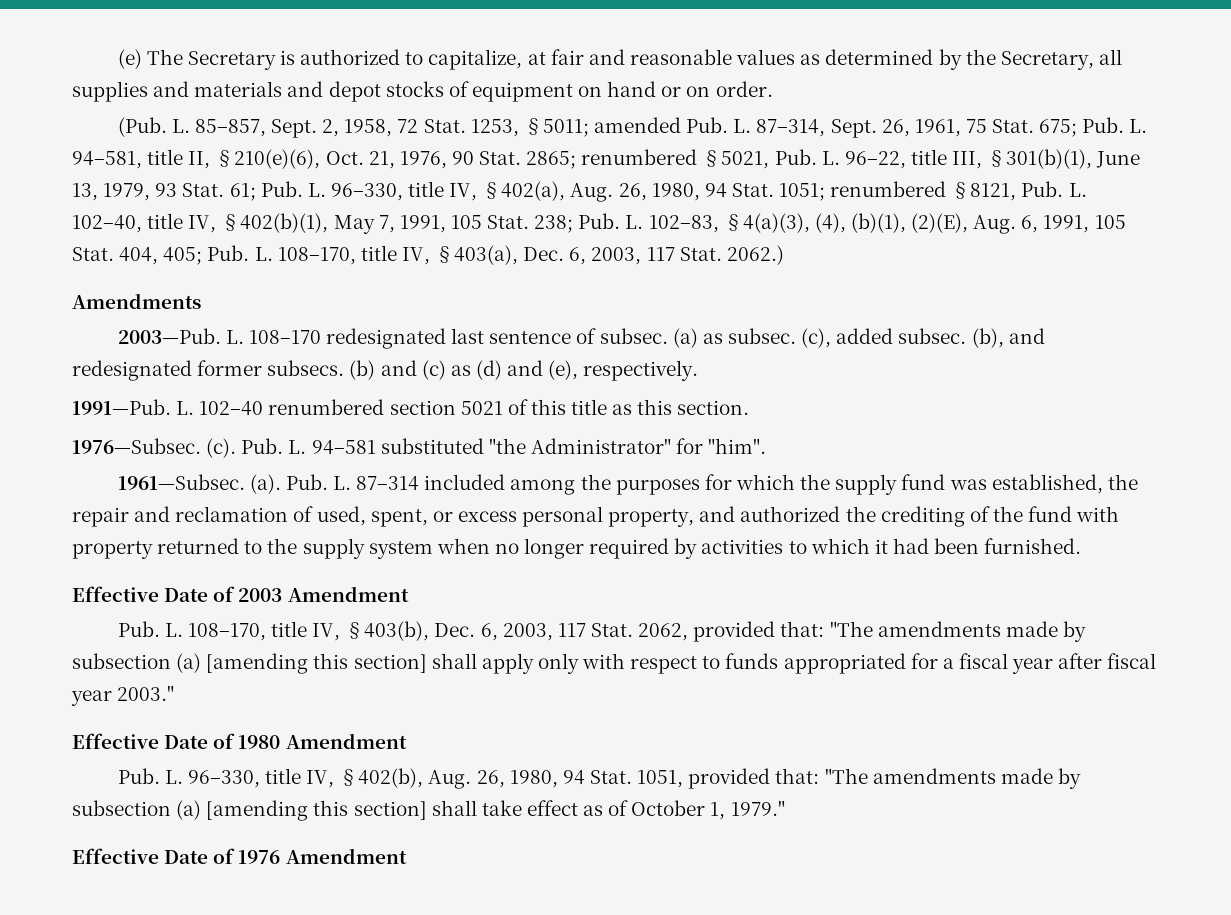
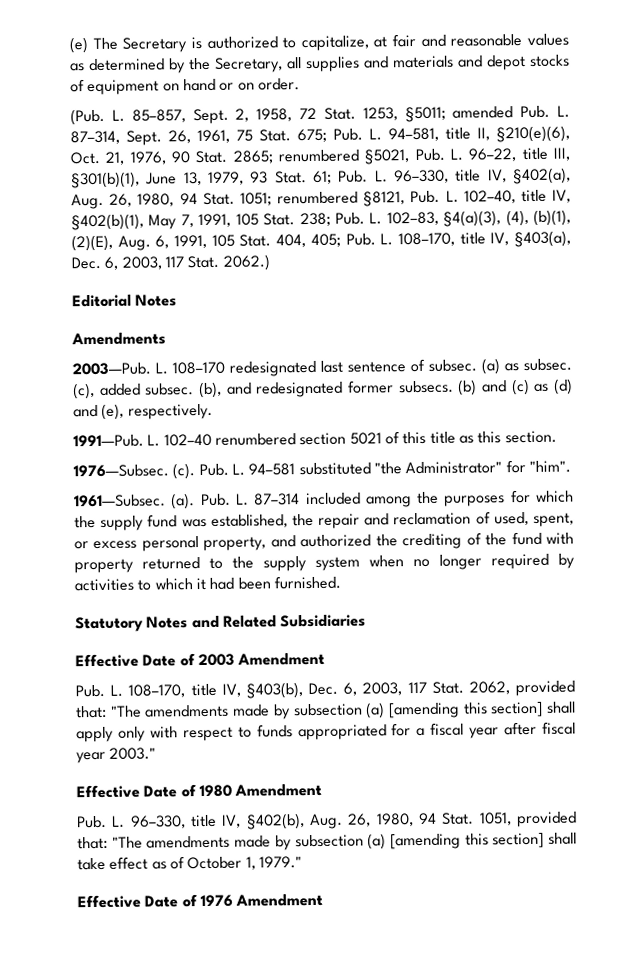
(784, 255) none -> [72,294,178,308] // Editorial Notes
(1082, 546) none -> [75,614,367,633] // Statutory Notes and Related Subsidiaries

